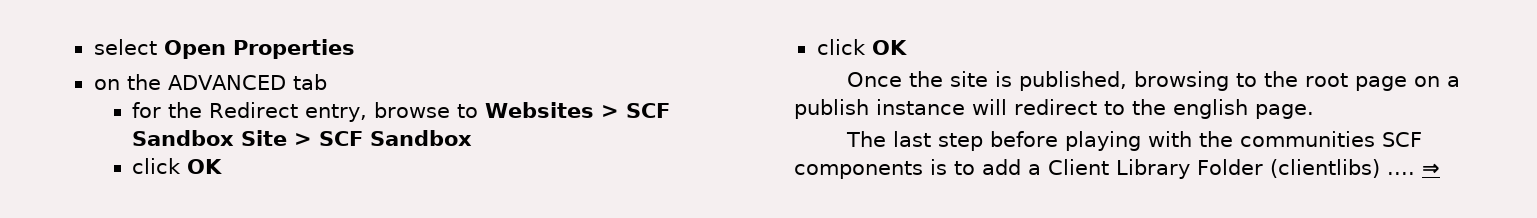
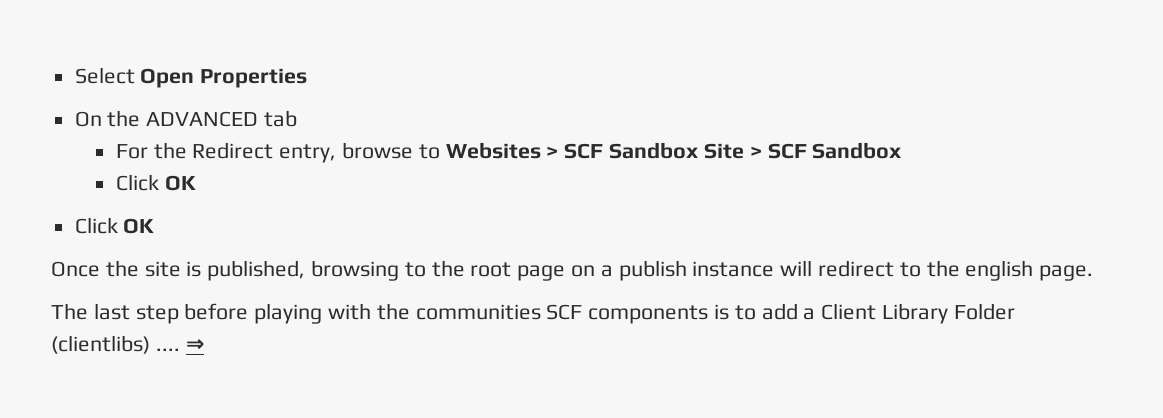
[93,39,157,55] select -> [74,67,135,84] Select
[93,79,120,90] on -> [74,111,102,127] On
[132,102,162,118] for -> [115,144,148,159] For
[132,158,223,174] [816,39,866,55] click OK // click -> [115,174,196,191] [74,217,118,234] Click OK // Click

